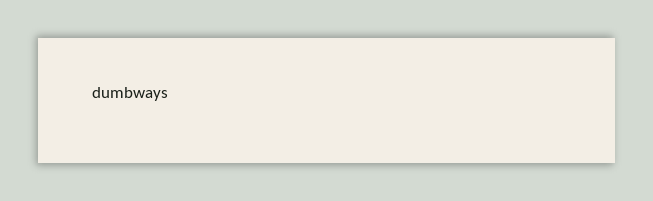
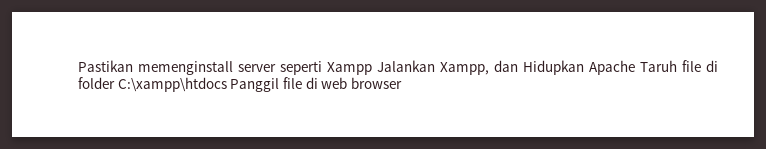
[92,87,168,101] dumbways -> [78,60,718,75] [78,77,402,92] Pastikan memenginstall server seperti Xampp Jalankan Xampp, dan Hidupkan Apache Taruh file di folder C:\xampp\htdocs Panggil file di web browser

